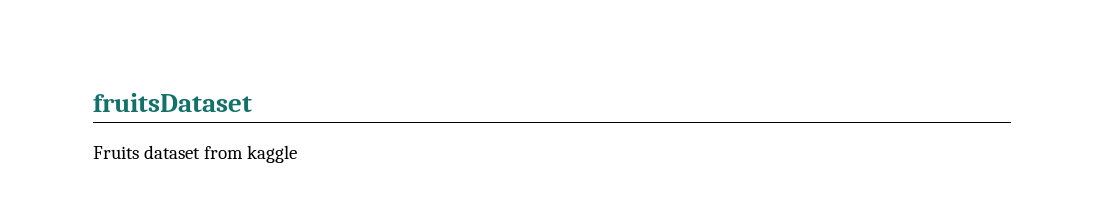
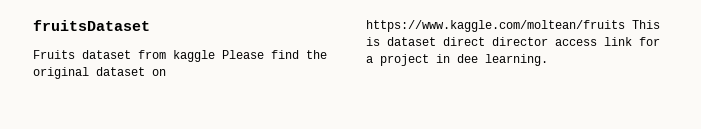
(298, 154) none -> [222,50,327,59] [33,67,166,79] [366,20,660,32] [366,37,660,46] [366,54,548,66] Please find the original dataset on https://www.kaggle.com/moltean/fruits This is dataset direct director access link for a project in dee learning.

